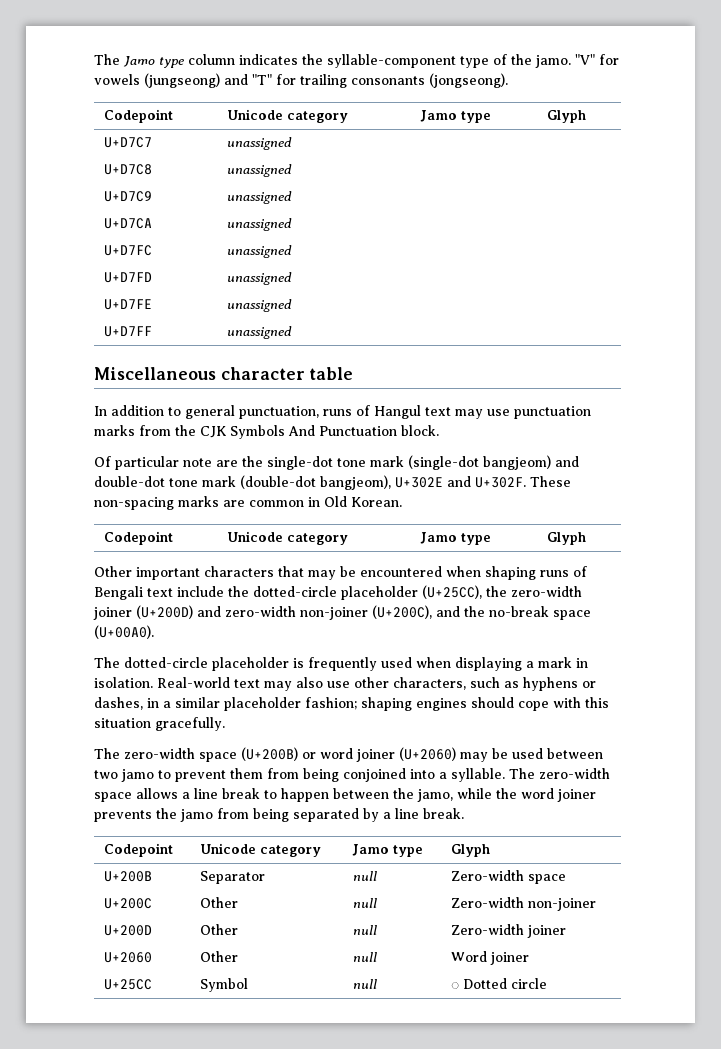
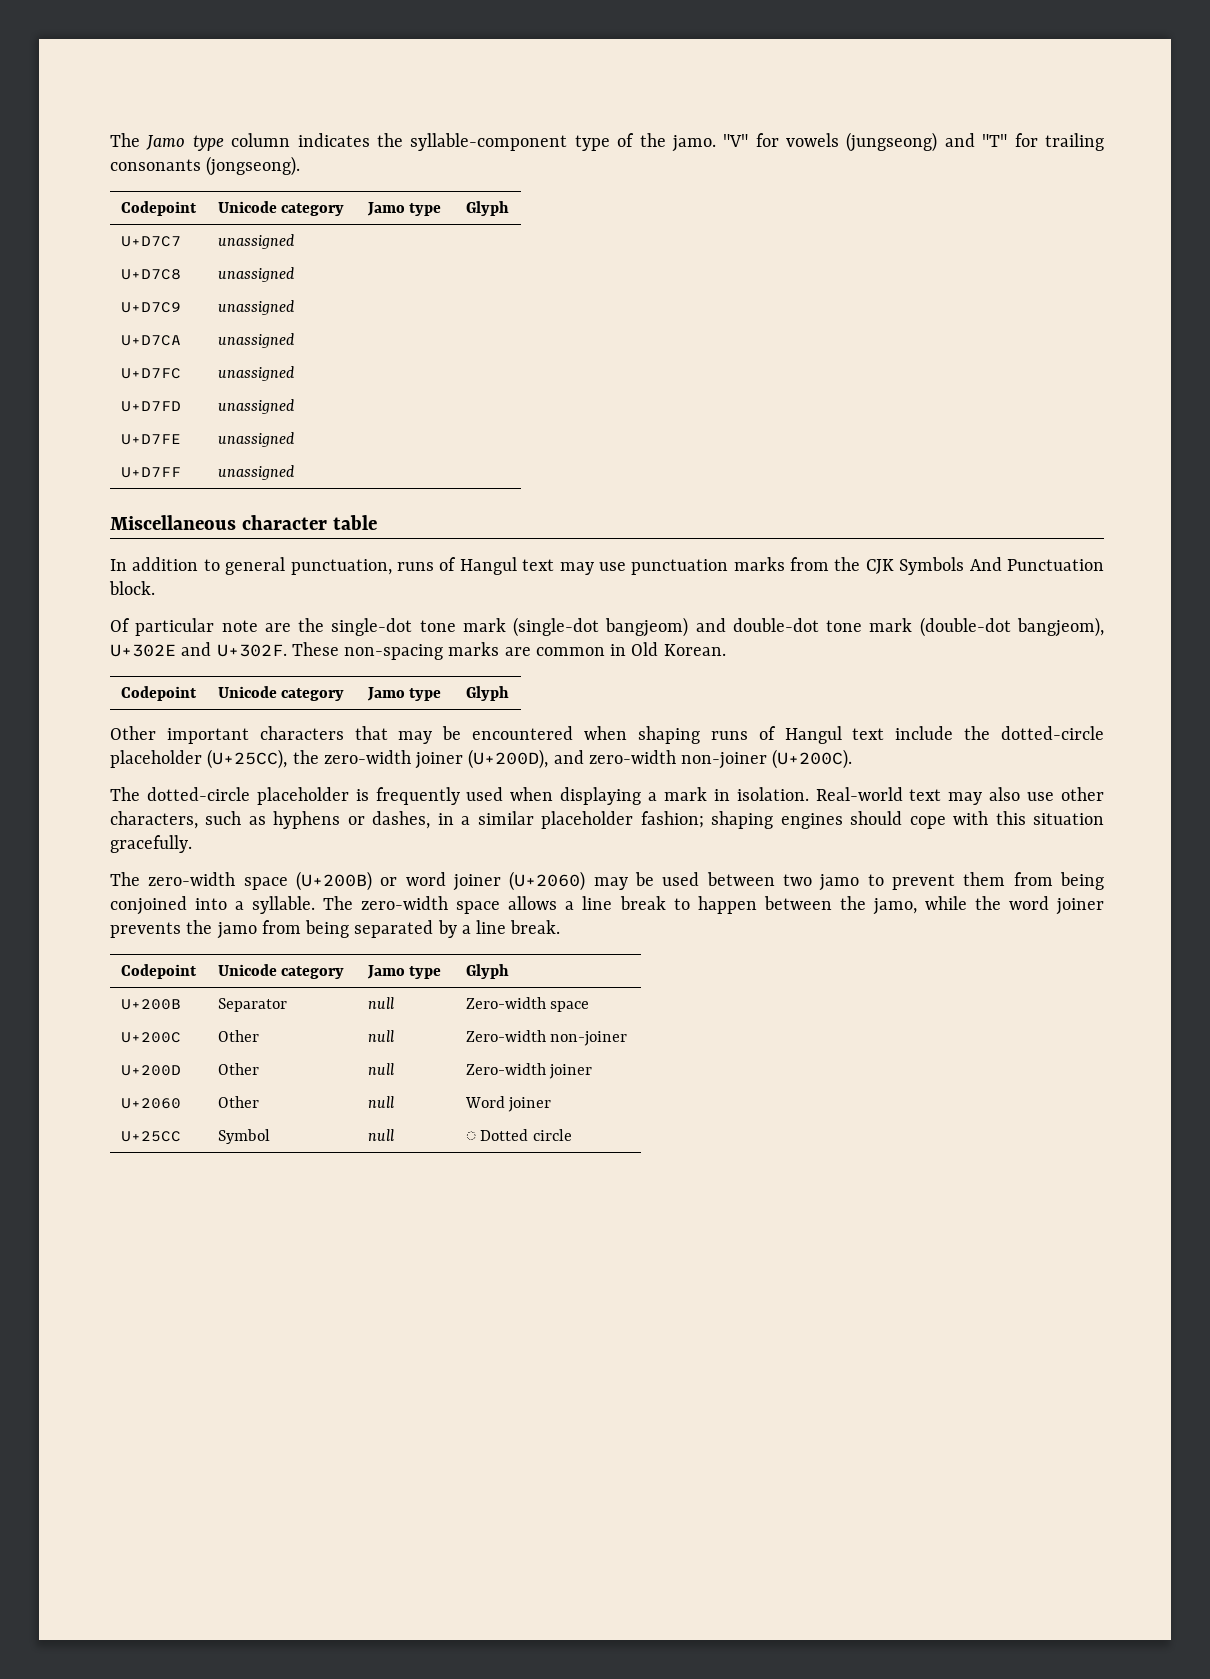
[94,586,143,600] Bengali -> [784,726,842,744] Hangul
[136,605,193,619] (U+200D) -> [468,749,549,769] (U+200D),
[372,605,591,620] [94,625,154,639] (U+200C), and the no-break space (U+00A0). -> [772,749,853,769] (U+200C).

